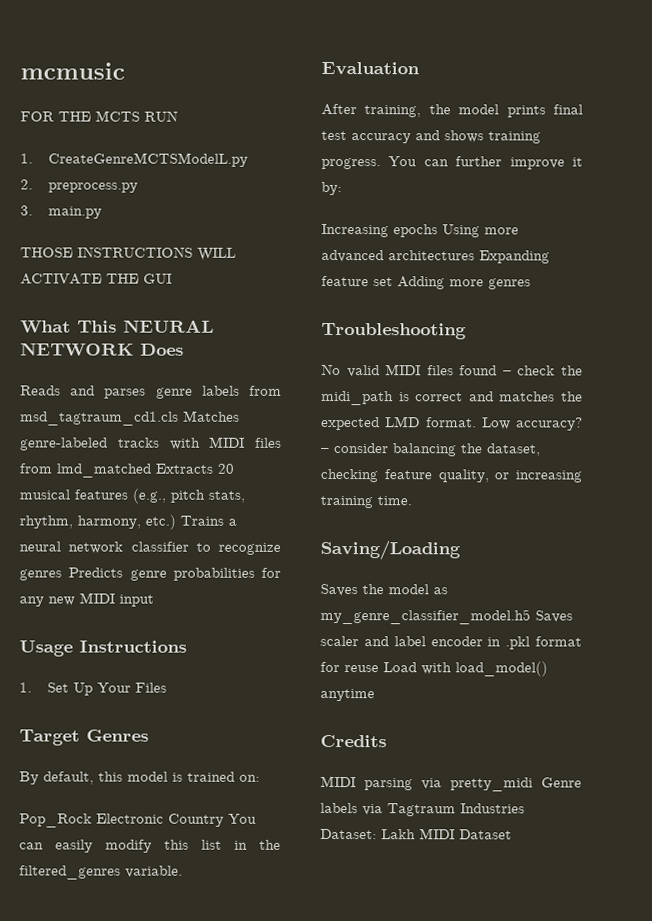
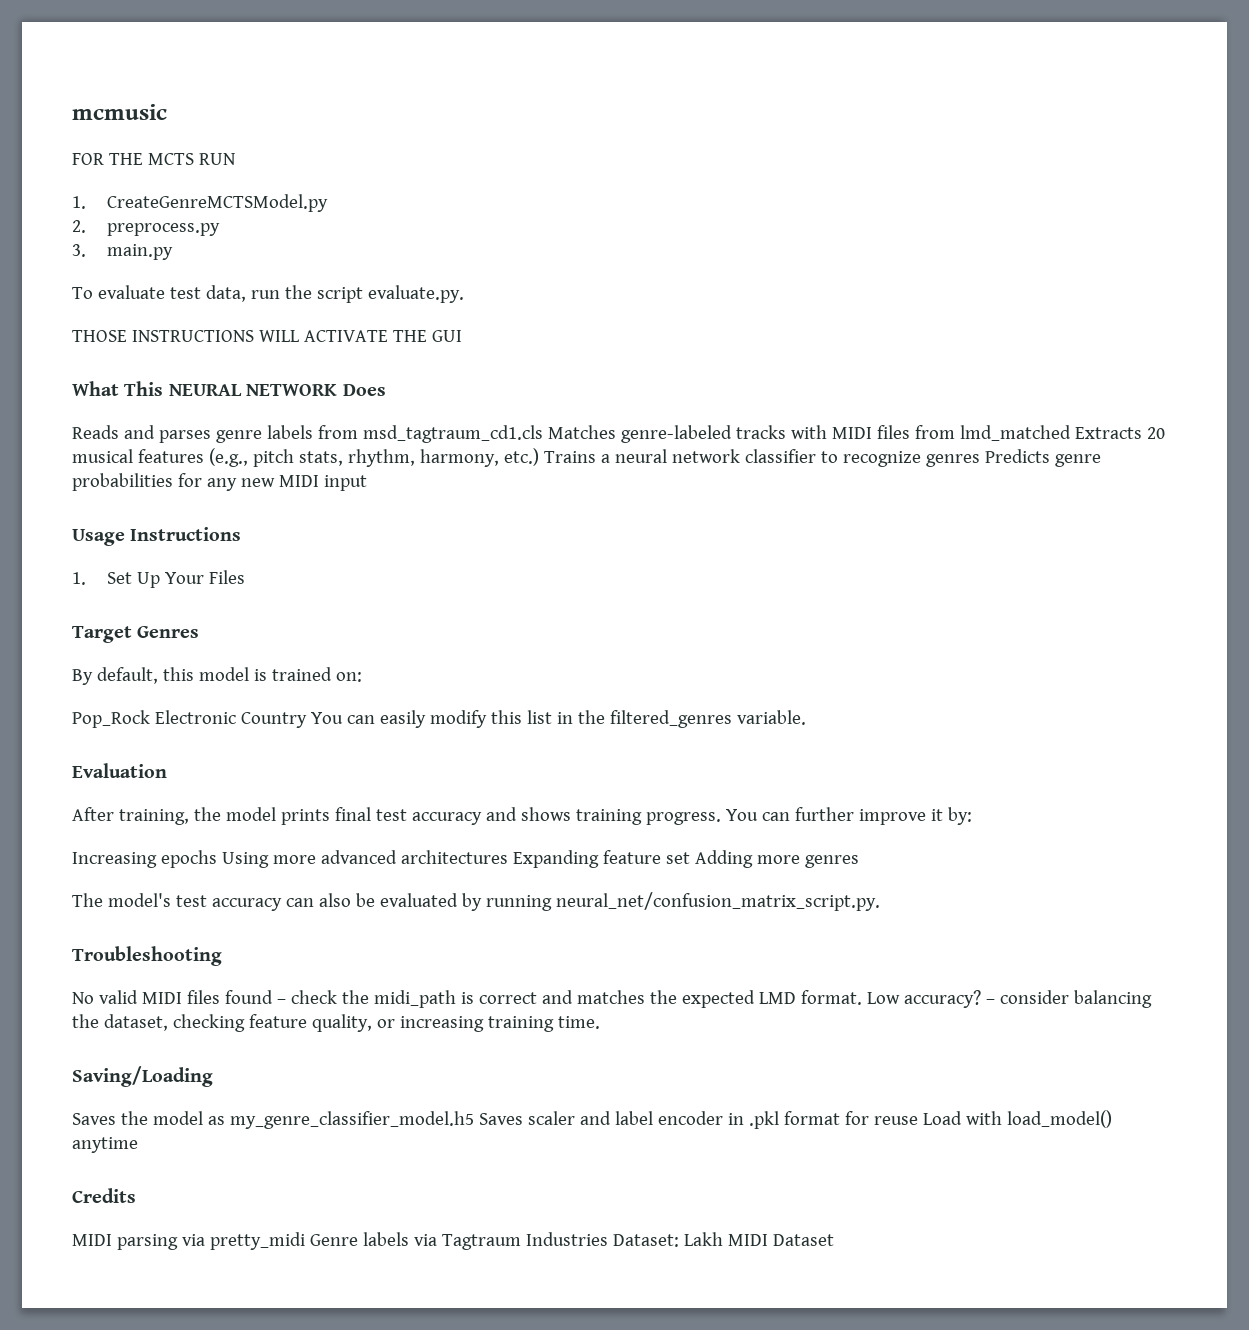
[47,152,248,167] CreateGenreMCTSModelL.py -> [107,194,329,212] CreateGenreMCTSModel.py
(102, 212) none -> [72,285,464,303] // To evaluate test data, run the script evaluate.py.
(531, 284) none -> [72,892,880,911] // The model's test accuracy can also be evaluated by running neural_net/confusion_matrix_script.py.

